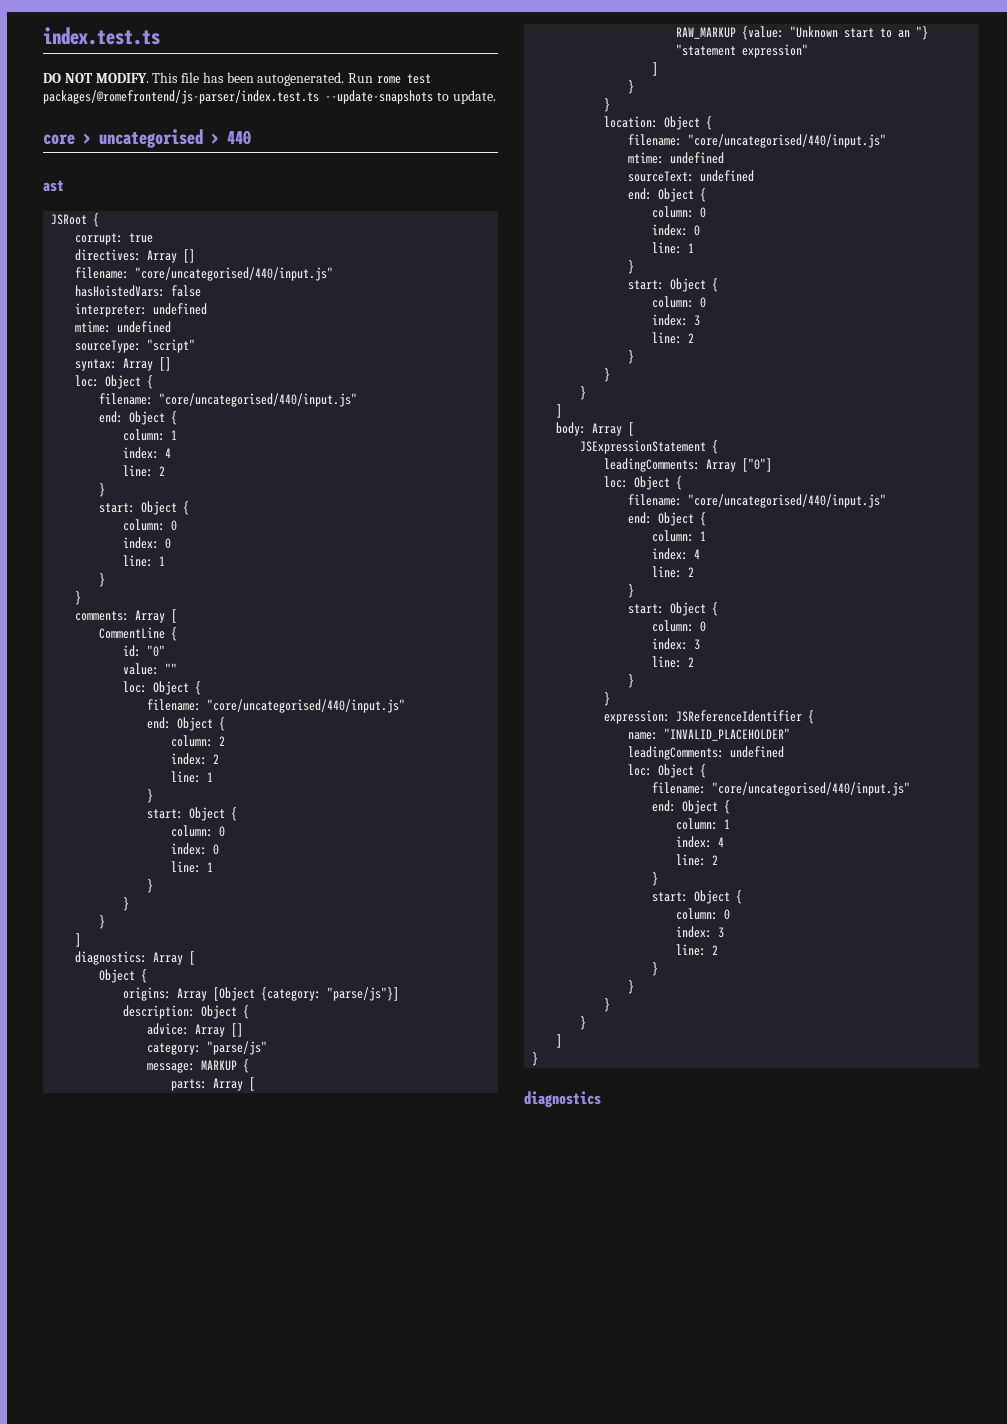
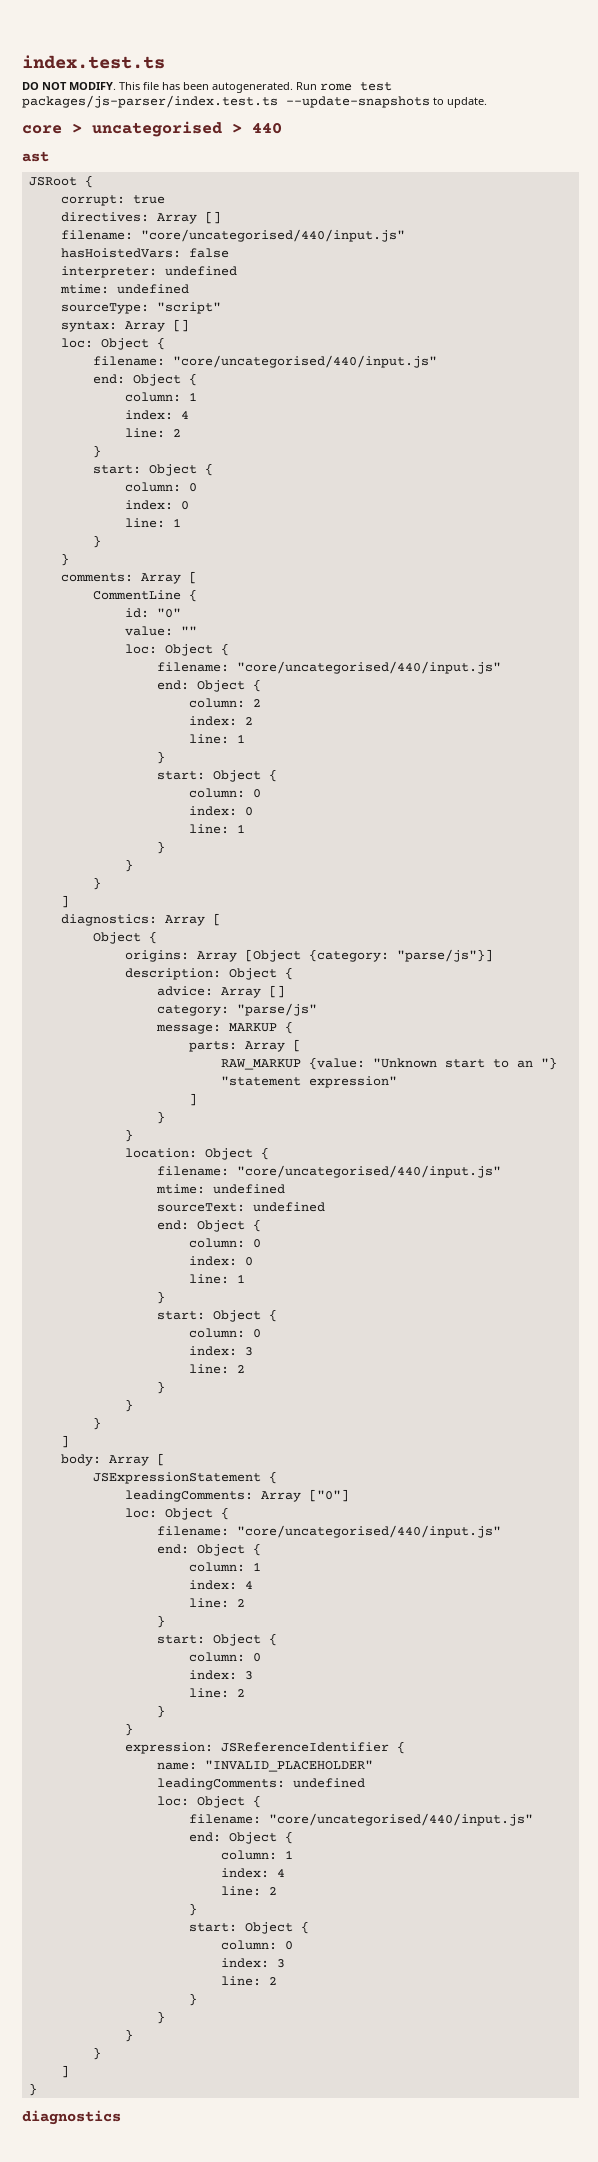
[43,90,319,104] packages/@romefrontend/js-parser/index.test.ts -> [22,95,278,108] packages/js-parser/index.test.ts

